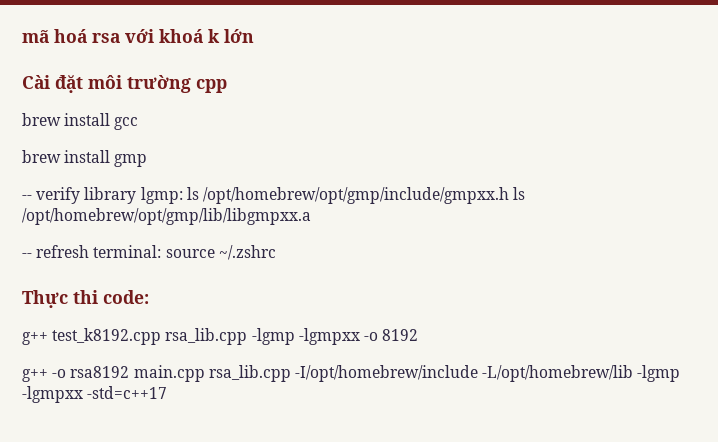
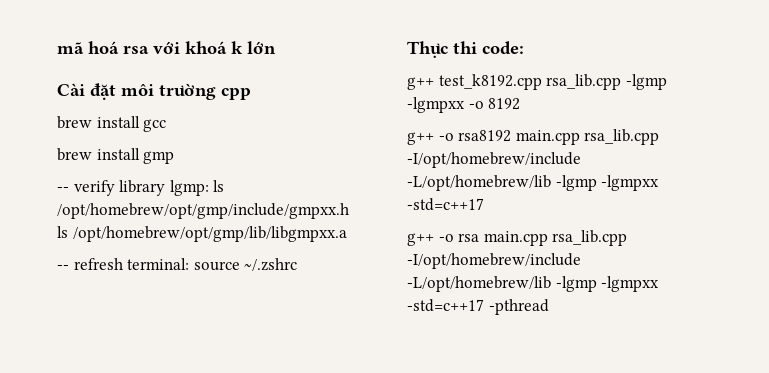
(168, 392) none -> [407,230,628,246] [407,253,581,269] [407,276,660,292] [407,299,549,315] // g++ -o rsa main.cpp rsa_lib.cpp -I/opt/homebrew/include -L/opt/homebrew/lib -lgmp -lgmpxx -std=c++17 -pthread

